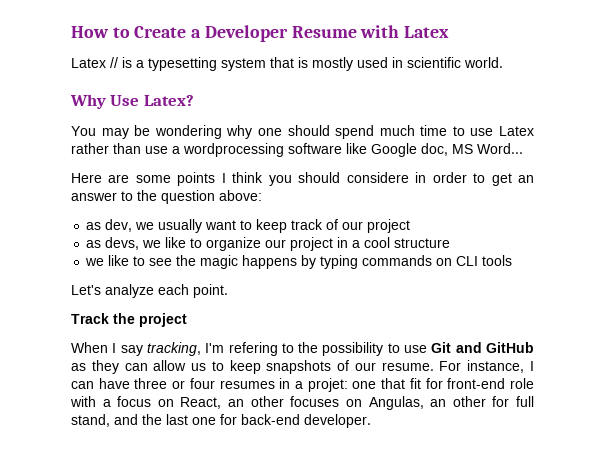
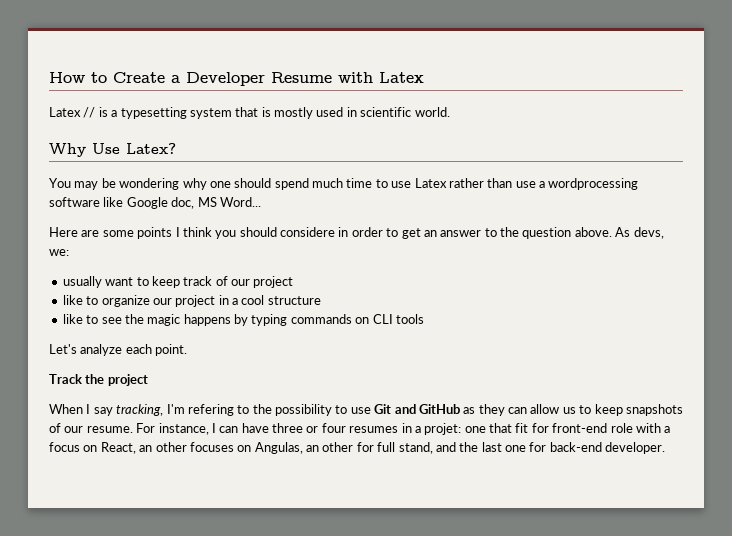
[219,190,262,201] [86,219,155,232] above: // as dev, we -> [574,227,664,239] [49,249,69,256] above. As devs, we: //
[86,237,162,250] as devs, we -> (294, 282) none
[85,258,105,266] we -> (321, 300) none

